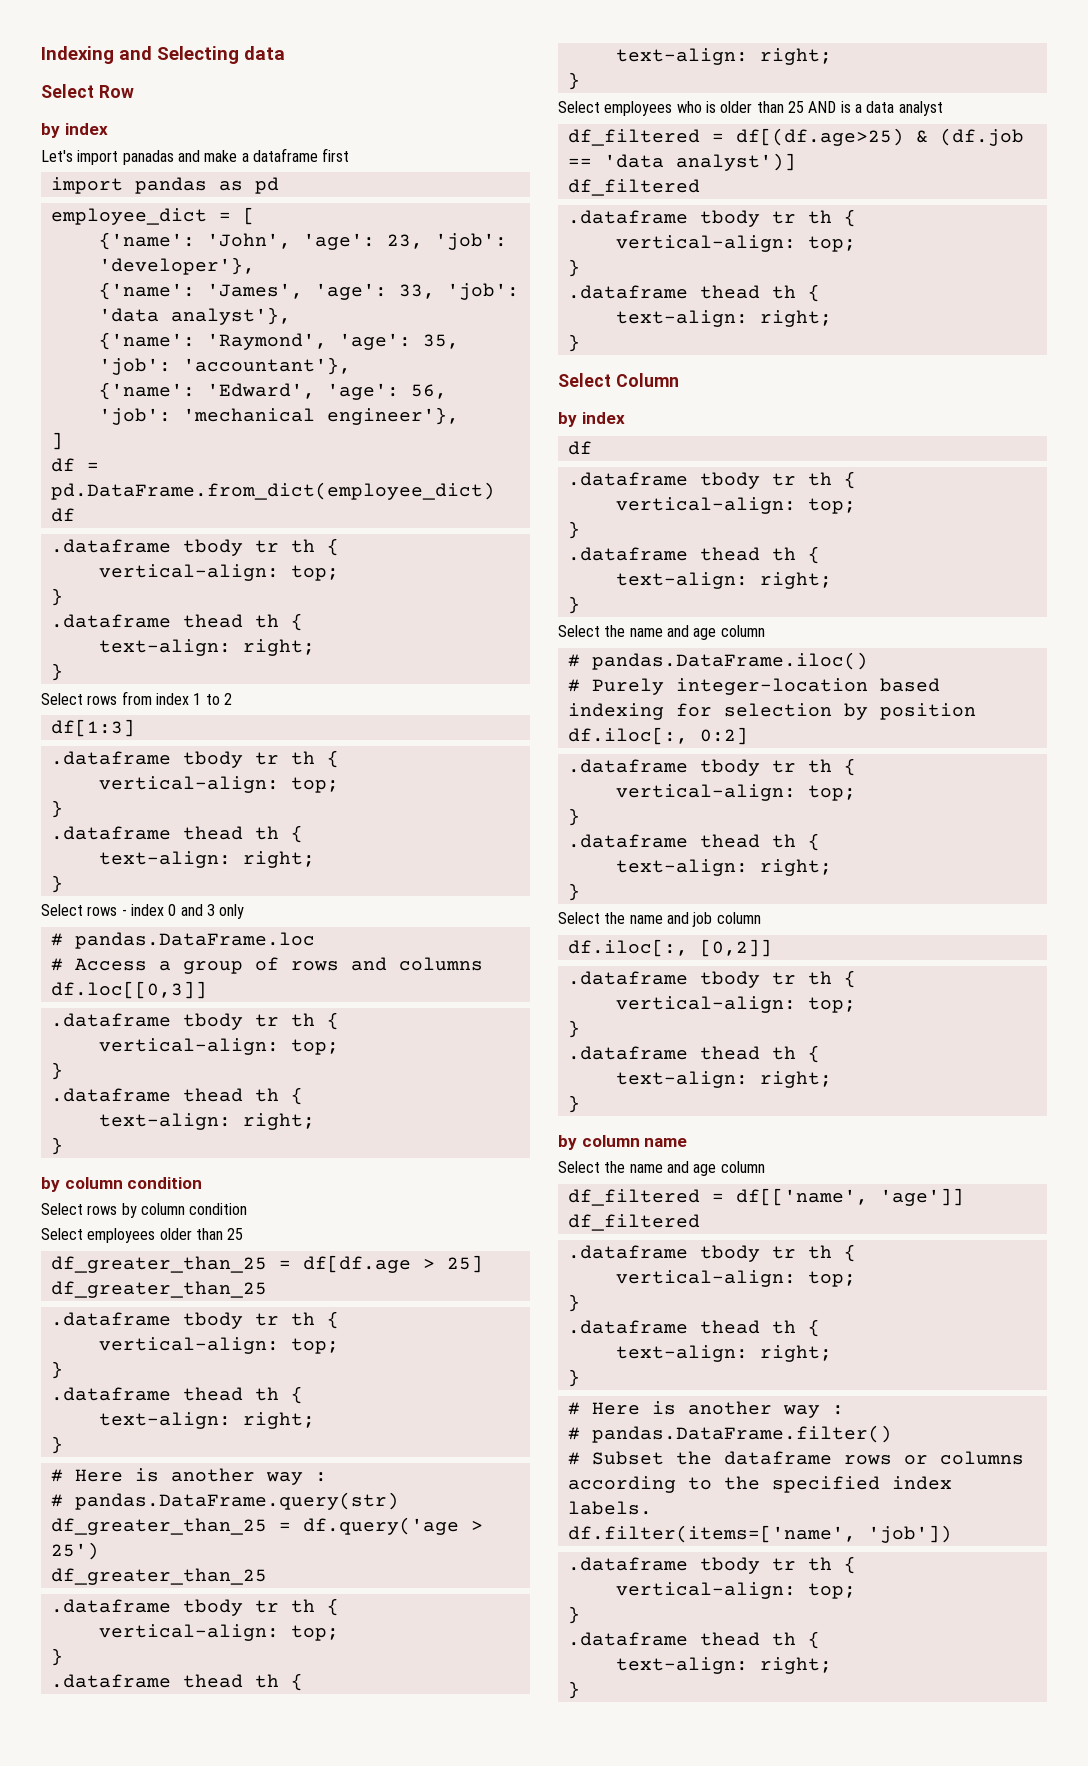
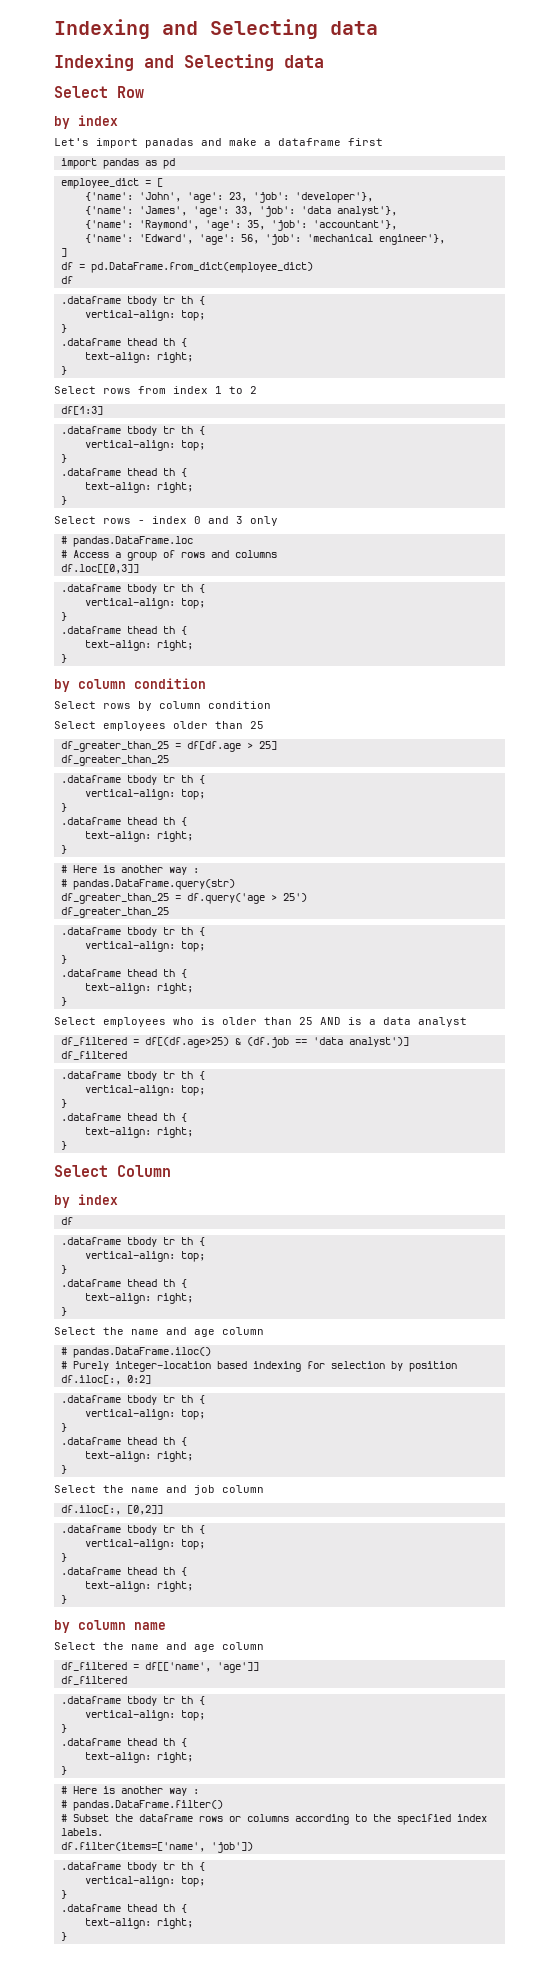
[41,46,285,64] Indexing and Selecting data -> [54,19,378,39] [54,54,324,71] Indexing and Selecting data // Indexing and Selecting data

